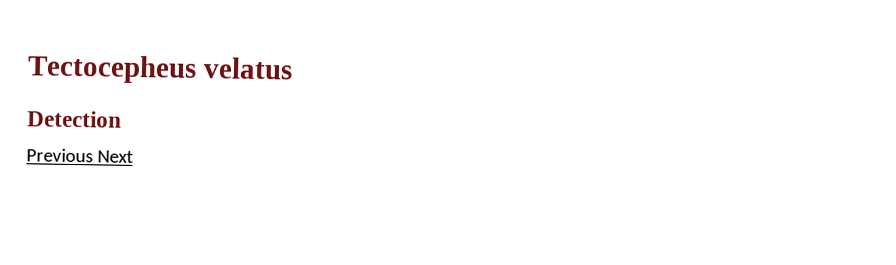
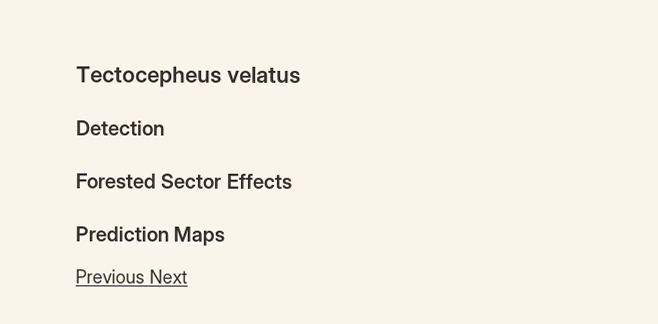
(122, 119) none -> [75,173,292,189] [75,226,226,246] // Forested Sector Effects // Prediction Maps

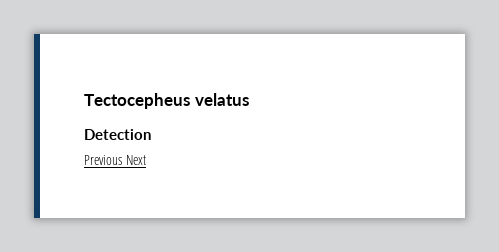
[75,173,292,189] [75,226,226,246] // Forested Sector Effects // Prediction Maps -> (151, 134) none

